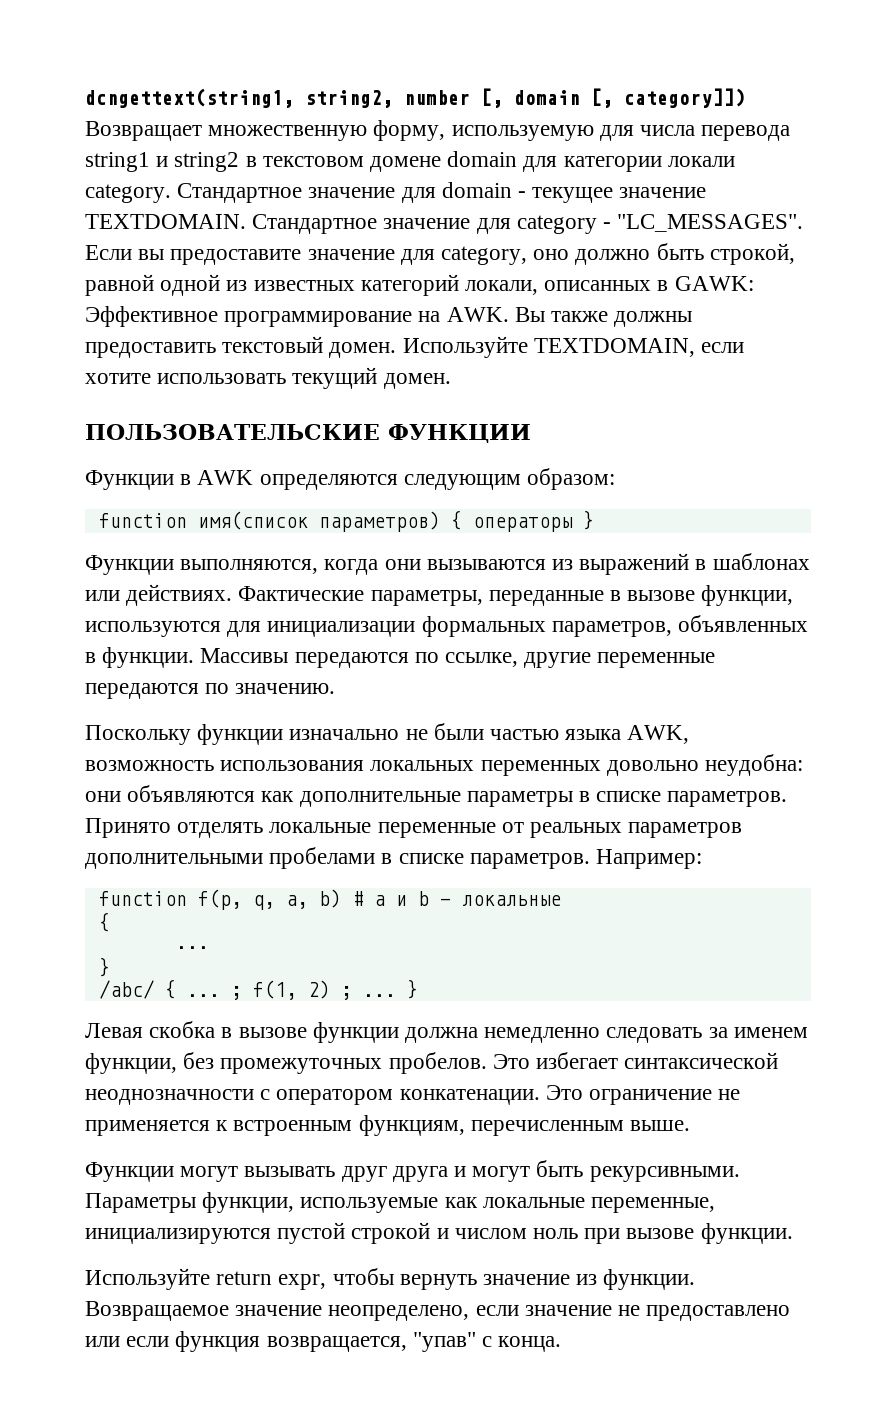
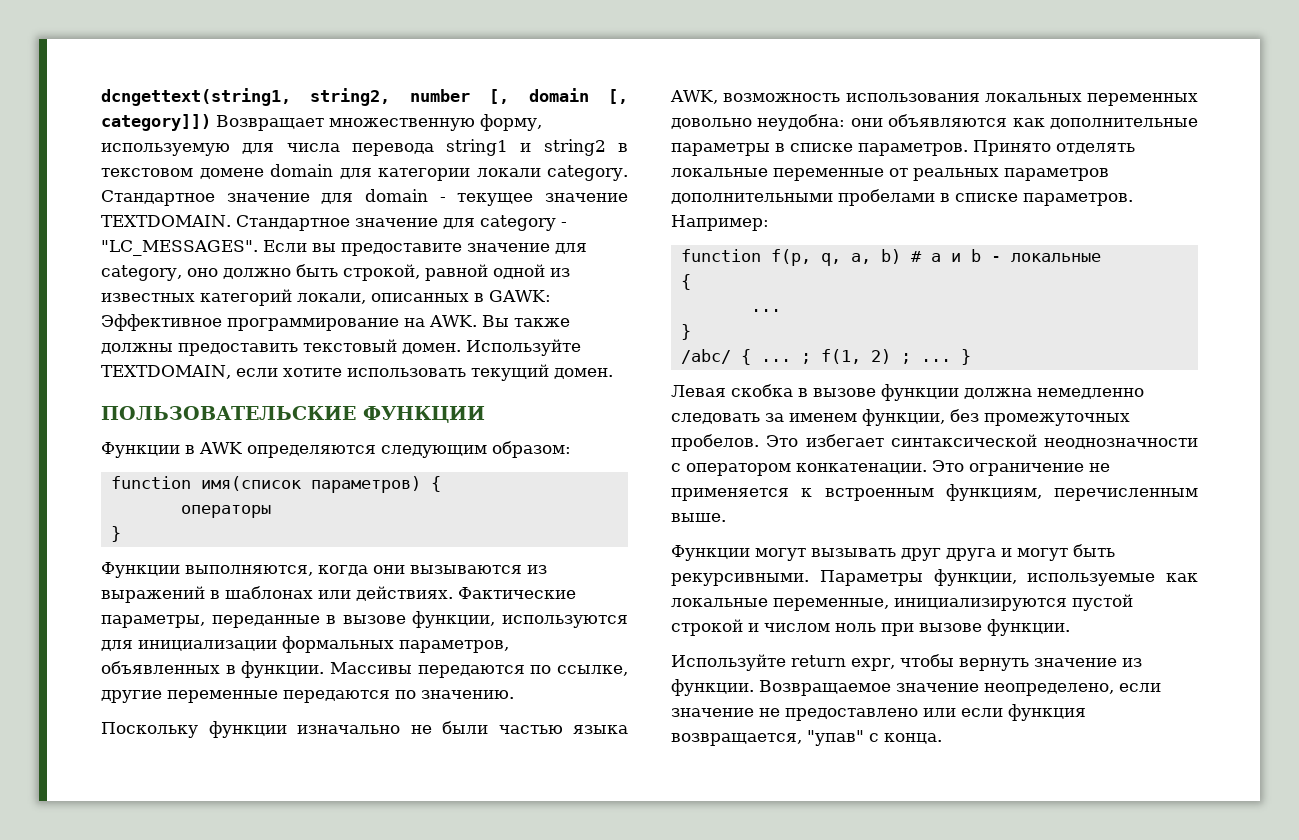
(462, 520) none -> (441, 484) //
(573, 524) none -> (271, 511) //

